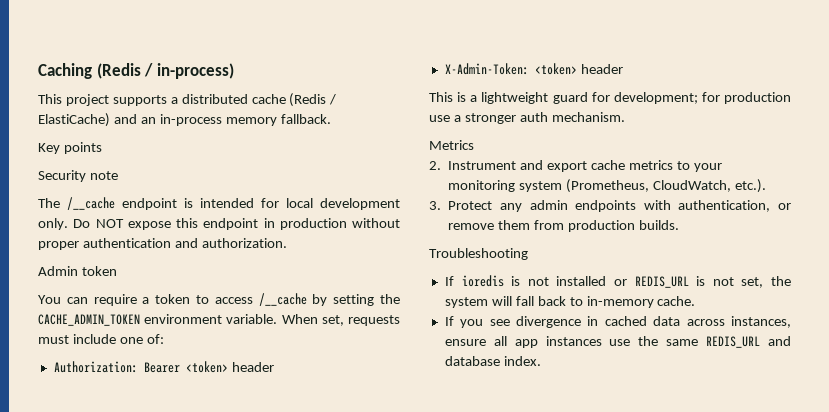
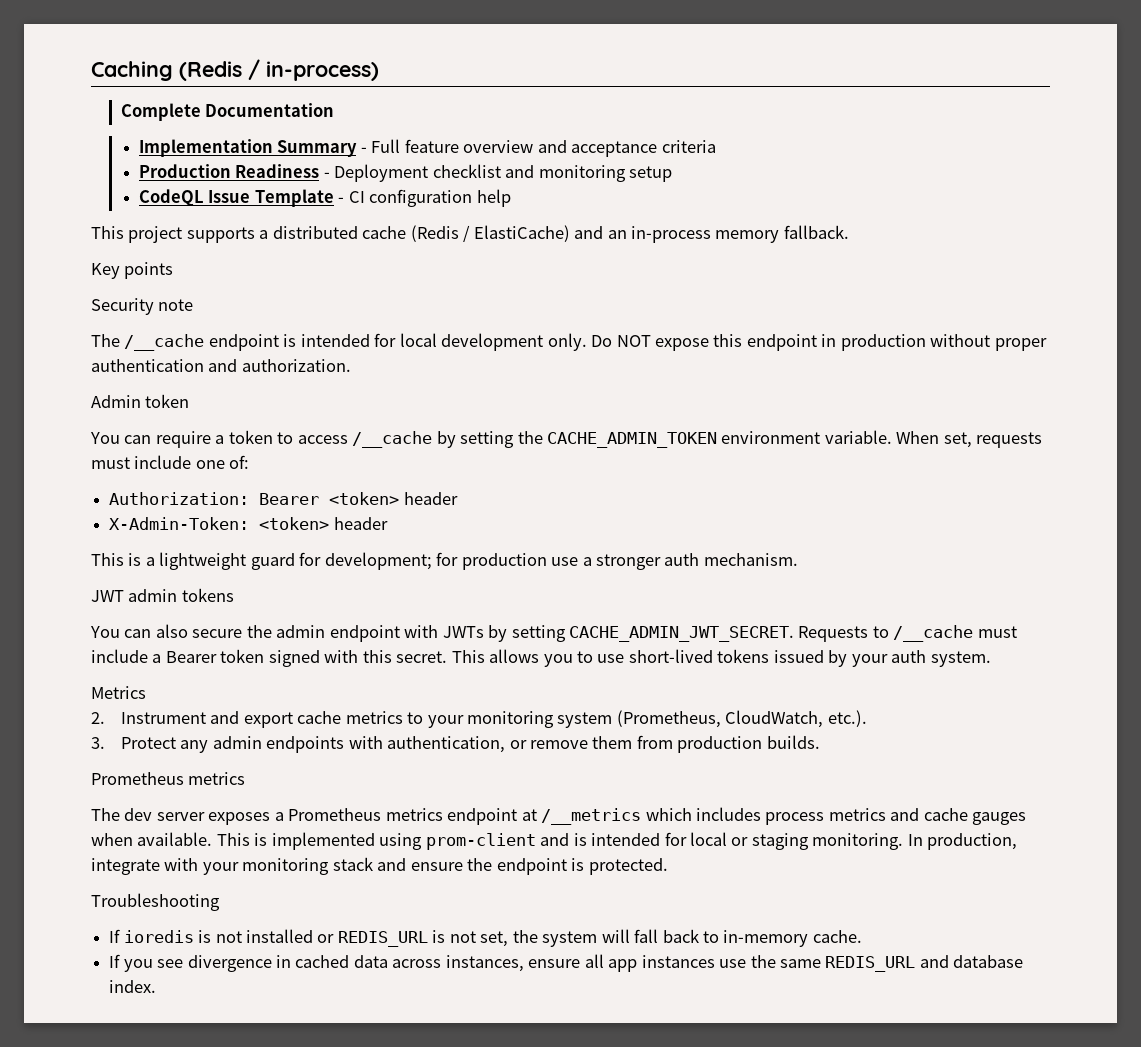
(234, 71) none -> [120,103,335,121] [138,139,716,157] [138,164,673,182] [138,189,511,207] // Complete Documentation // Implementation Summary - Full feature overview and acceptance criteria // Production Readiness - Deployment checklist and monitoring setup // CodeQL Issue Template - CI configuration help
(625, 117) none -> [91,588,234,602] [90,624,1017,642] [91,649,991,667] // JWT admin tokens // You can also secure the admin endpoint with JWTs by setting CACHE_ADMIN_JWT_SECRET. Requests to /__cache must include a Bearer token signed with this secret. This allows you to use short-lived tokens issued by your auth system.
(679, 225) none -> [91,772,246,785] [91,807,1027,825] [91,832,1018,850] [91,857,668,875] // Prometheus metrics // The dev server exposes a Prometheus metrics endpoint at /__metrics which includes process metrics and cache gauges when available. This is implemented using prom-client and is intended for local or staging monitoring. In production, integrate with your monitoring stack and ensure the endpoint is protected.

